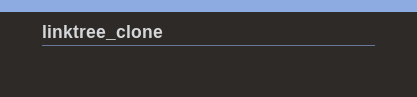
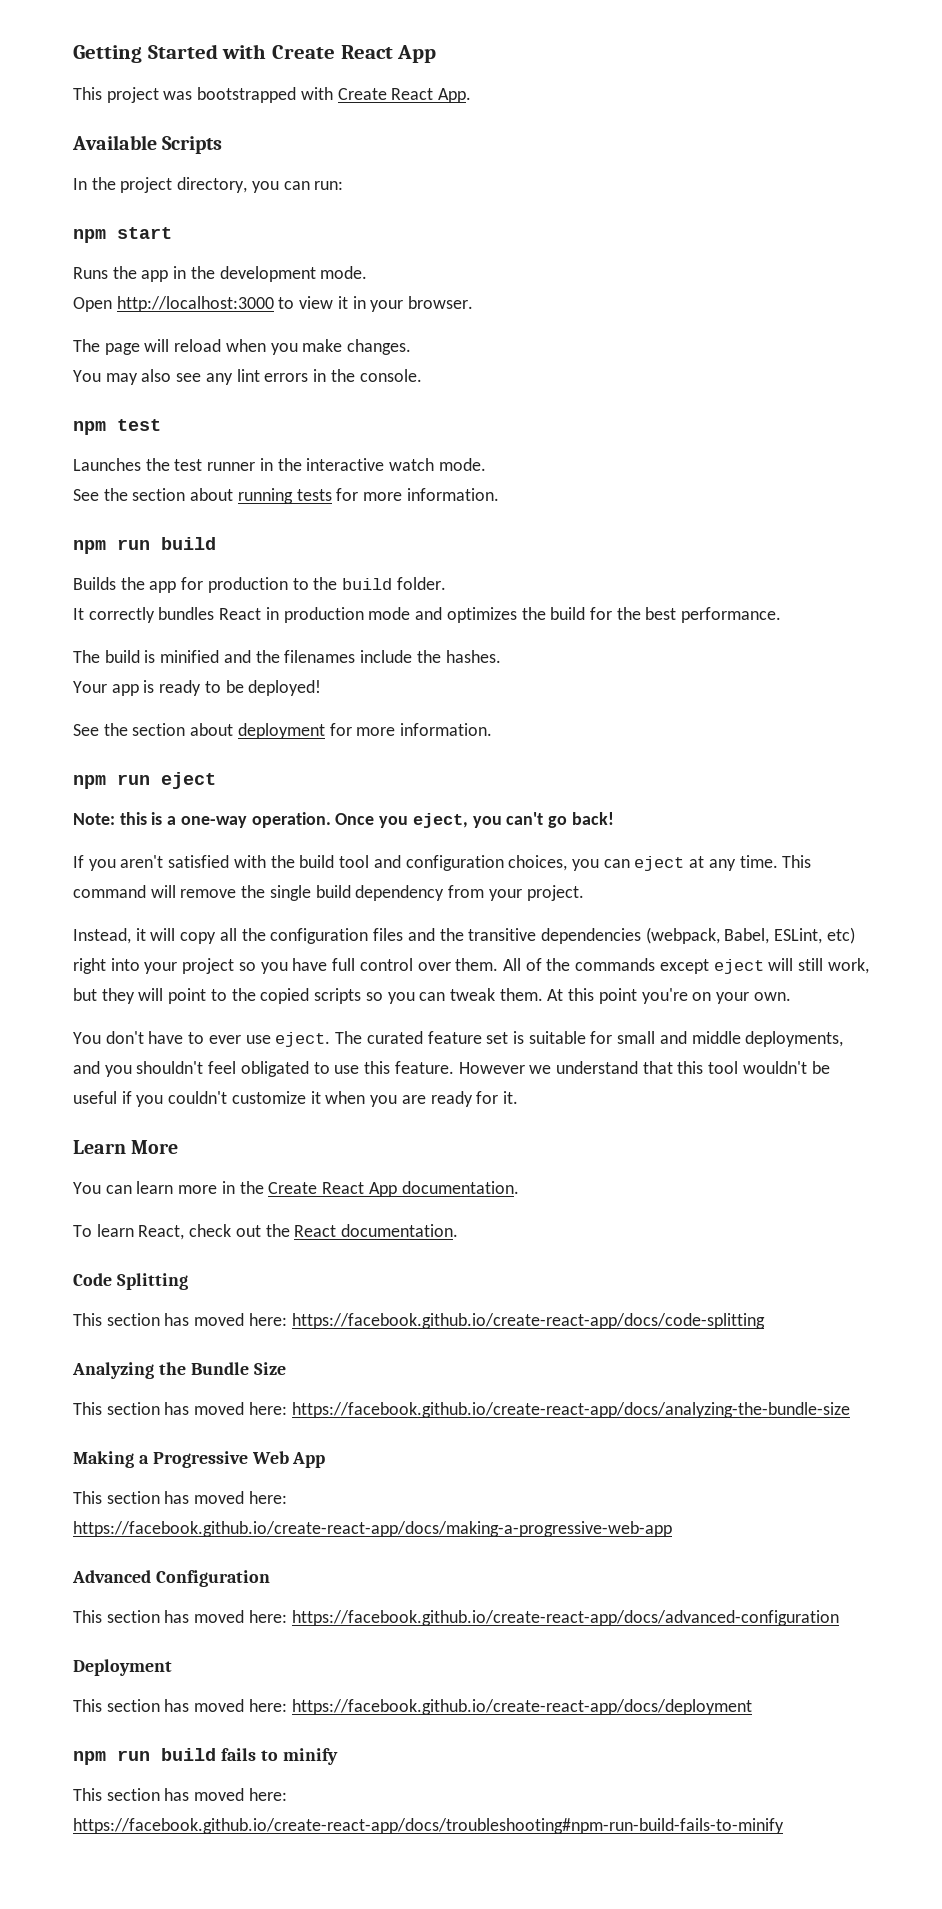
[42,25,163,40] linktree_clone -> [73,44,437,63] [73,87,472,103] [72,135,223,154] [73,177,344,193] [73,227,172,243] [73,266,368,282] [73,296,474,312] [73,339,412,355] [73,369,422,385] [73,419,161,435] [73,458,486,471] [73,488,499,504] [73,537,216,554] [73,577,446,593] [73,607,782,623] [73,650,501,663] [73,680,322,696] [73,723,493,739] [73,772,216,789] [73,812,614,828] [73,855,812,871] [73,885,584,901] [73,927,855,944] [73,958,869,974] [73,988,791,1004] [73,1031,844,1047] [73,1061,830,1077] [73,1091,518,1107] [73,1140,179,1154] [73,1181,519,1197] [73,1224,459,1240] [73,1273,188,1290] [73,1313,765,1329] [72,1362,286,1379] [73,1402,850,1418] [73,1451,326,1468] [73,1491,287,1504] [73,1521,672,1537] [72,1570,270,1587] [73,1610,839,1626] [73,1659,172,1676] [73,1699,752,1715] [73,1748,338,1765] [73,1788,287,1801] [73,1818,784,1834] Getting Started with Create React App // This project was bootstrapped with Create React App. // Available Scripts // In the project directory, you can run: // npm start // Runs the app in the development mode. // Open http://localhost:3000 to view it in your browser. // The page will reload when you make changes. // You may also see any lint errors in the console. // npm test // Launches the test runner in the interactive watch mode. // See the section about running tests for more information. // npm run build // Builds the app for production to the build folder. // It correctly bundles React in production mode and optimizes the build for the best performance. // The build is minified and the filenames include the hashes. // Your app is ready to be deployed! // See the section about deployment for more information. // npm run eject // Note: this is a one-way operation. Once you eject, you can't go back! // If you aren't satisfied with the build tool and configuration choices, you can eject at any time. This command will remove the single build dependency from your project. // Instead, it will copy all the configuration files and the transitive dependencies (webpack, Babel, ESLint, etc) right into your project so you have full control over them. All of the commands except eject will still work, but they will point to the copied scripts so you can tweak them. At this point you're on your own. // You don't have to ever use eject. The curated feature set is suitable for small and middle deployments, and you shouldn't feel obligated to use this feature. However we understand that this tool wouldn't be useful if you couldn't customize it when you are ready for it. // Learn More // You can learn more in the Create React App documentation. // To learn React, check out the React documentation. // Code Splitting // This section has moved here: https://facebook.github.io/create-react-app/docs/code-splitting // Analyzing the Bundle Size // This section has moved here: https://facebook.github.io/create-react-app/docs/analyzing-the-bundle-size // Making a Progressive Web App // This section has moved here: https://facebook.github.io/create-react-app/docs/making-a-progressive-web-app // Advanced Configuration // This section has moved here: https://facebook.github.io/create-react-app/docs/advanced-configuration // Deployment // This section has moved here: https://facebook.github.io/create-react-app/docs/deployment // npm run build fails to minify // This section has moved here: https://facebook.github.io/create-react-app/docs/troubleshooting#npm-run-build-fails-to-minify

